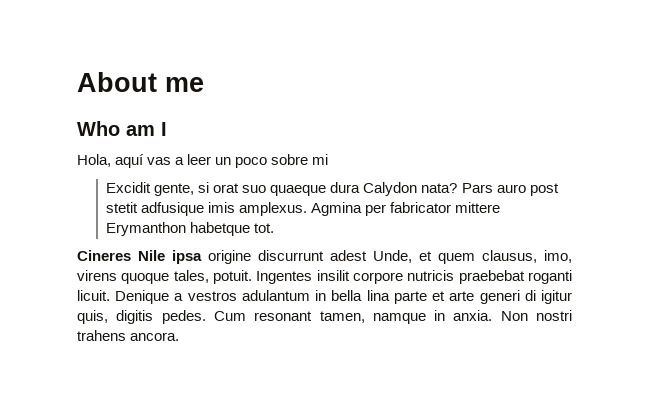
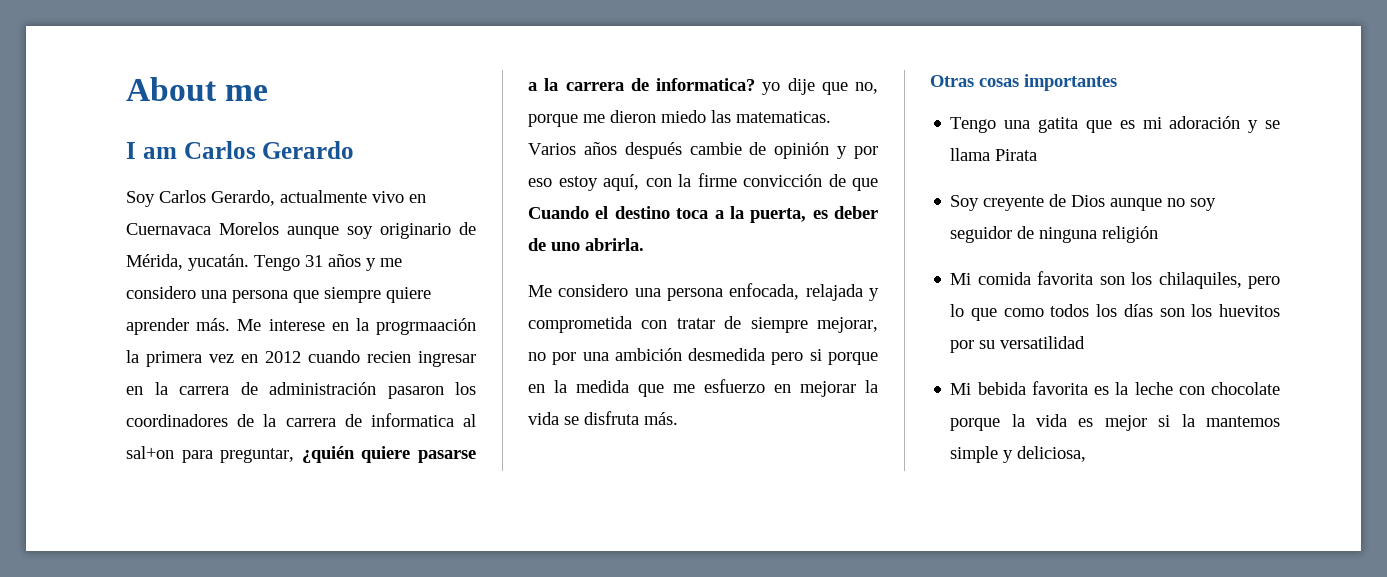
[77,121,167,136] [77,154,329,168] [106,182,559,196] [106,202,501,216] [106,222,275,236] [77,250,572,264] [77,270,572,284] [77,290,572,304] [77,310,572,324] [77,330,180,341] Who am I // Hola, aquí vas a leer un poco sobre mi // Excidit gente, si orat suo quaeque dura Calydon nata? Pars auro post stetit adfusique imis amplexus. Agmina per fabricator mittere Erymanthon habetque tot. // Cineres Nile ipsa origine discurrunt adest Unde, et quem clausus, imo, virens quoque tales, potuit. Ingentes insilit corpore nutricis praebebat roganti licuit. Denique a vestros adulantum in bella lina parte et arte generi di igitur quis, digitis pedes. Cum resonant tamen, namque in anxia. Non nostri trahens ancora. -> [126,141,355,159] [126,190,426,207] [126,222,476,239] [126,254,402,271] [126,286,431,303] [126,318,476,335] [126,350,476,367] [126,382,476,399] [126,413,476,427] [126,446,476,463] [528,78,878,95] [528,110,831,127] [528,142,878,159] [528,173,878,191] [528,206,878,223] [528,238,644,251] [528,283,879,301] [528,316,878,333] [528,348,878,365] [528,379,878,397] [528,411,678,425] [930,74,1117,91] [950,116,1280,133] [950,148,1038,161] [950,194,1217,211] [950,226,1159,243] [950,271,1280,289] [950,304,1280,321] [950,336,1086,353] [950,381,1280,395] [950,414,1280,431] [950,446,1087,463] I am Carlos Gerardo // Soy Carlos Gerardo, actualmente vivo en Cuernavaca Morelos aunque soy originario de Mérida, yucatán. Tengo 31 años y me considero una persona que siempre quiere aprender más. Me interese en la progrmaación la primera vez en 2012 cuando recien ingresar en la carrera de administración pasaron los coordinadores de la carrera de informatica al sal+on para preguntar, ¿quién quiere pasarse a la carrera de informatica? yo dije que no, porque me dieron miedo las matematicas. Varios años después cambie de opinión y por eso estoy aquí, con la firme convicción de que Cuando el destino toca a la puerta, es deber de uno abrirla. // Me considero una persona enfocada, relajada y comprometida con tratar de siempre mejorar, no por una ambición desmedida pero si porque en la medida que me esfuerzo en mejorar la vida se disfruta más. // Otras cosas importantes // Tengo una gatita que es mi adoración y se llama Pirata // Soy creyente de Dios aunque no soy seguidor de ninguna religión // Mi comida favorita son los chilaquiles, pero lo que como todos los días son los huevitos por su versatilidad // Mi bebida favorita es la leche con chocolate porque la vida es mejor si la mantemos simple y deliciosa,

